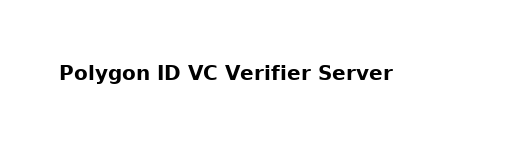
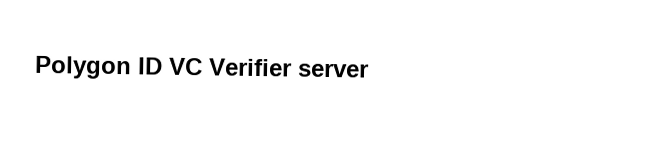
[317,65,393,80] Server -> [297,63,369,78] server

